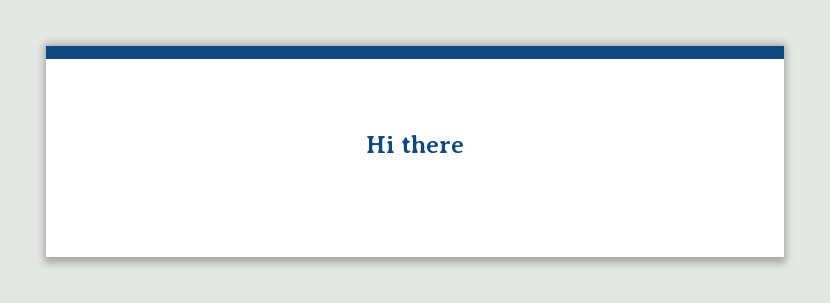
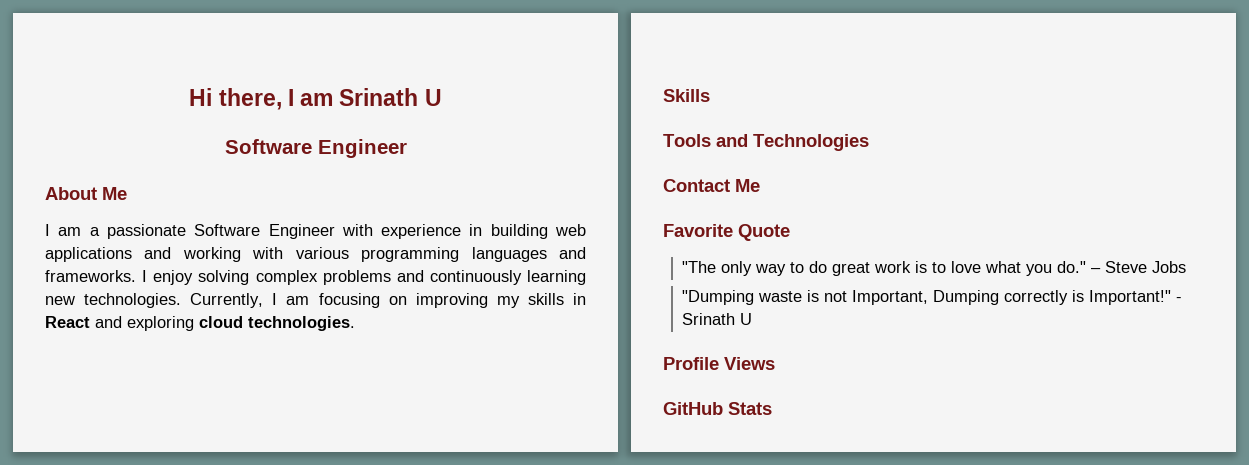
[401,135,465,153] there -> [218,88,442,110] [224,139,407,158] [45,187,127,200] [45,224,586,239] [45,247,586,262] [45,270,586,285] [45,293,587,308] [45,316,355,331] [663,89,710,102] [663,134,869,151] [663,179,760,192] [663,224,790,241] [682,261,1187,276] [682,290,1183,305] [682,313,753,325] [663,357,775,370] [663,402,772,415] there, I am Srinath U // Software Engineer // About Me // I am a passionate Software Engineer with experience in building web applications and working with various programming languages and frameworks. I enjoy solving complex problems and continuously learning new technologies. Currently, I am focusing on improving my skills in React and exploring cloud technologies. // Skills // Tools and Technologies // Contact Me // Favorite Quote // "The only way to do great work is to love what you do." – Steve Jobs // "Dumping waste is not Important, Dumping correctly is Important!" - Srinath U // Profile Views // GitHub Stats

